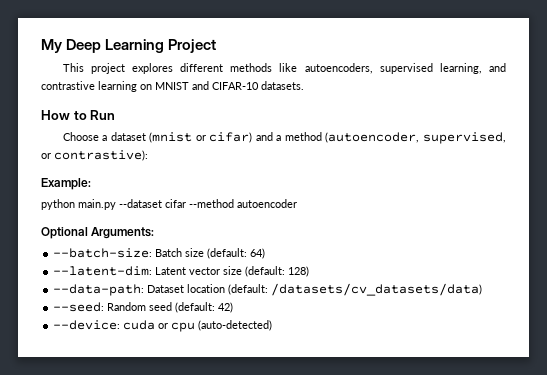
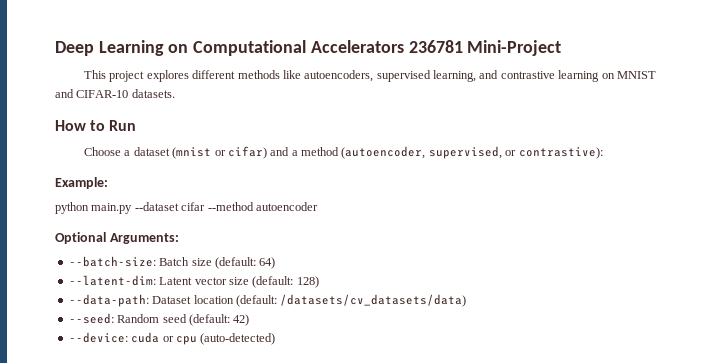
[41,39,62,53] My -> (55, 48) none
[168,39,217,53] Project -> [168,40,562,56] on Computational Accelerators 236781 Mini-Project

